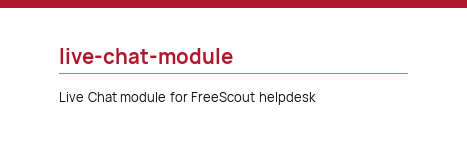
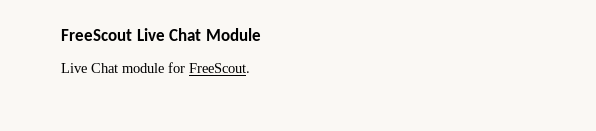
[59,48,233,64] live-chat-module -> [61,28,261,41] FreeScout Live Chat Module
[191,92,316,105] FreeScout helpdesk -> [189,63,250,73] FreeScout.

